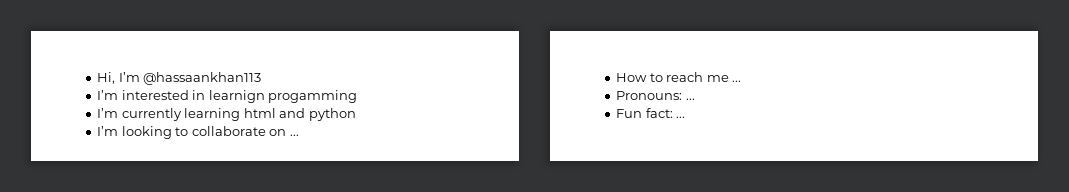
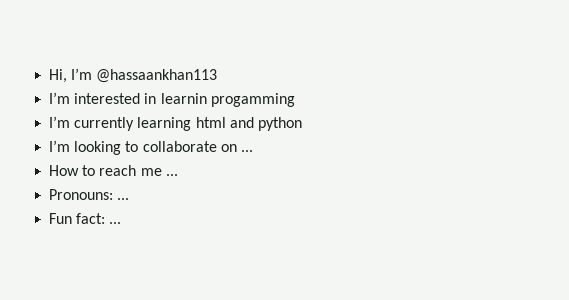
[208,90,265,103] learnign -> [160,93,207,104] learnin

